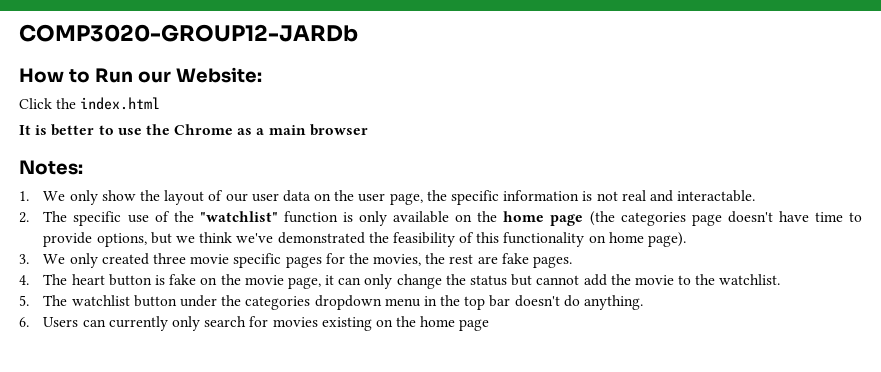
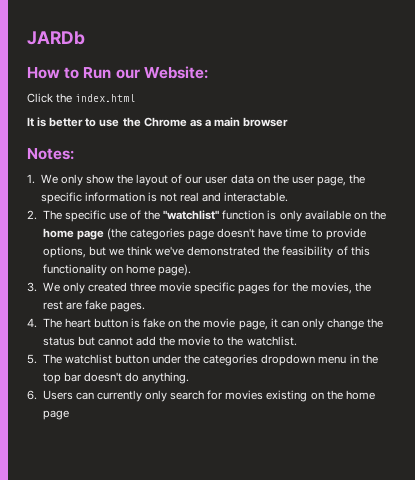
[19,24,358,42] COMP3020-GROUP12-JARDb -> [27,31,85,45] JARDb

